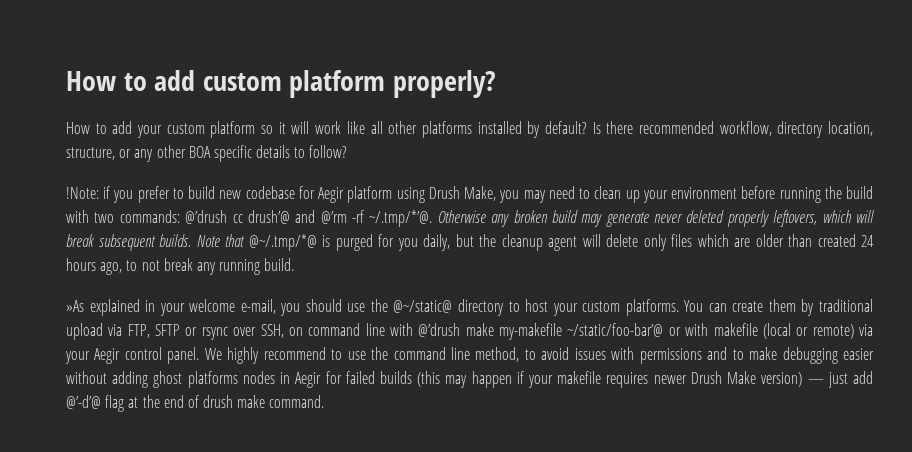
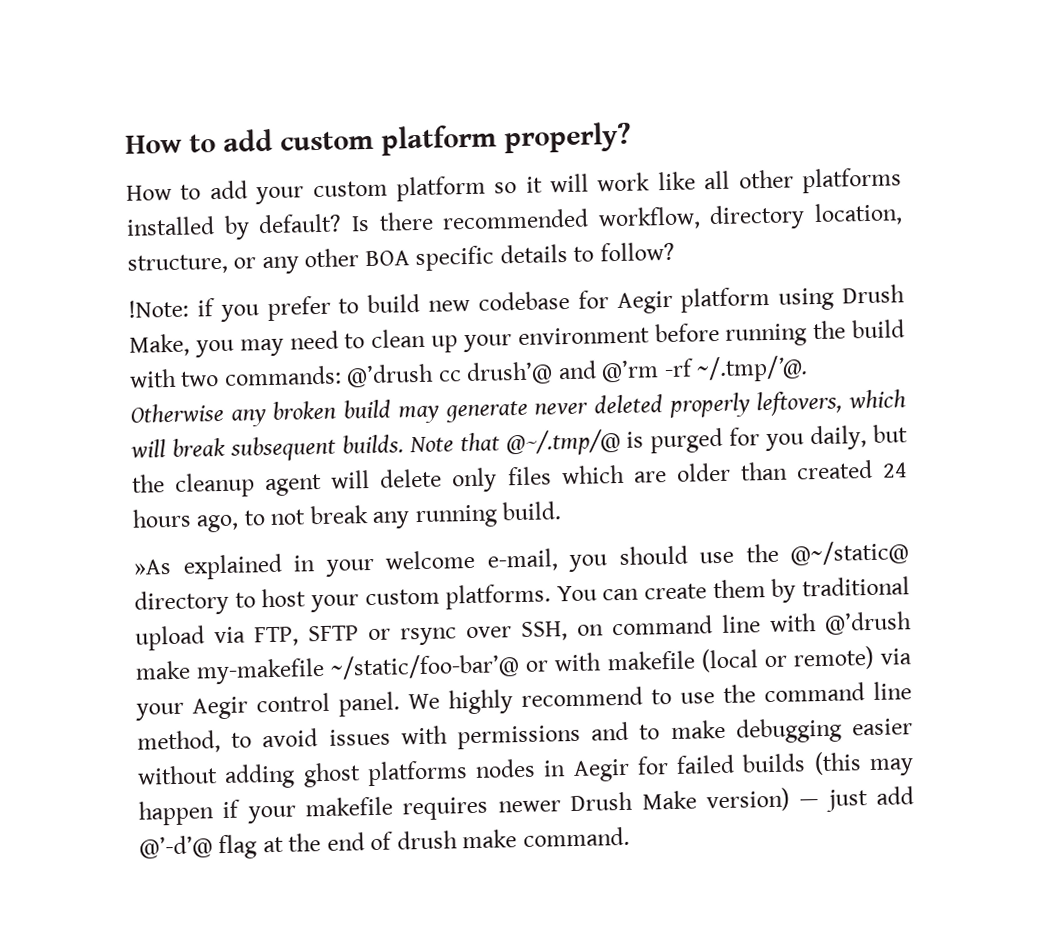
[369,210,433,227] ~/.tmp/*’@. -> [696,355,809,383] ~/.tmp/’@.
[248,234,317,251] @~/.tmp/*@ -> [505,428,621,457] @~/.tmp/@

